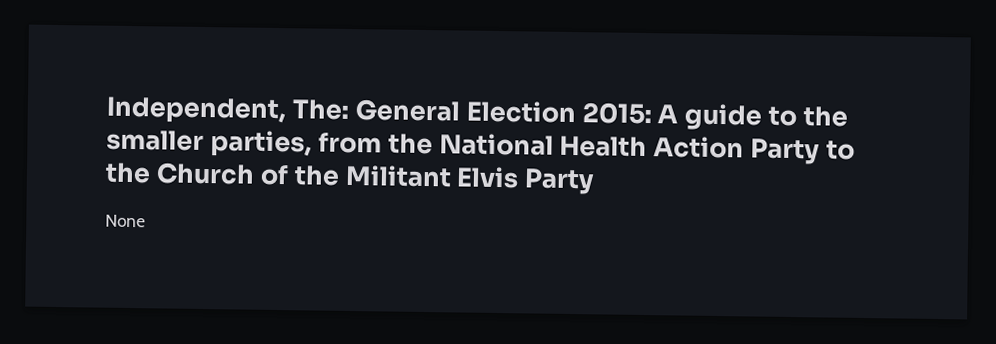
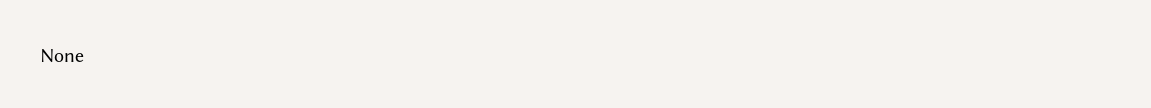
[106,96,849,131] [106,129,856,165] [105,162,596,195] Independent, The: General Election 2015: A guide to the smaller parties, from the National Health Action Party to the Church of the Militant Elvis Party // -> (40, 56) none

